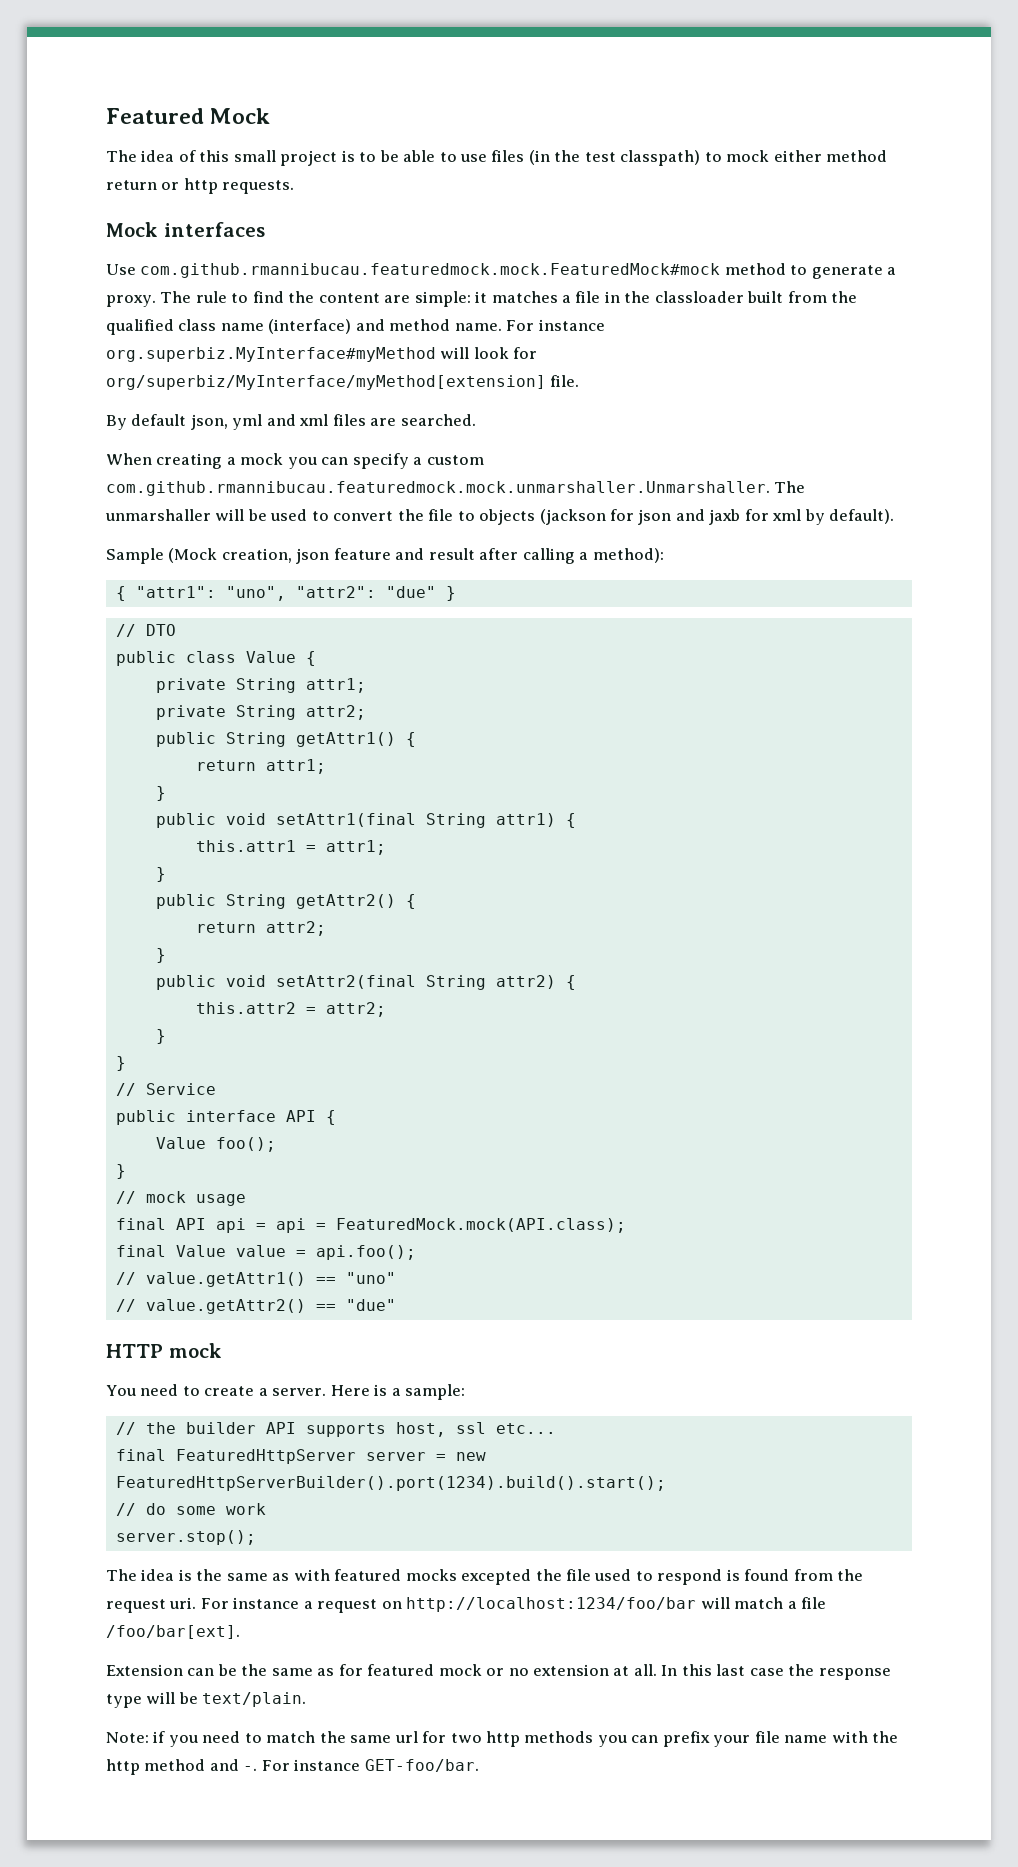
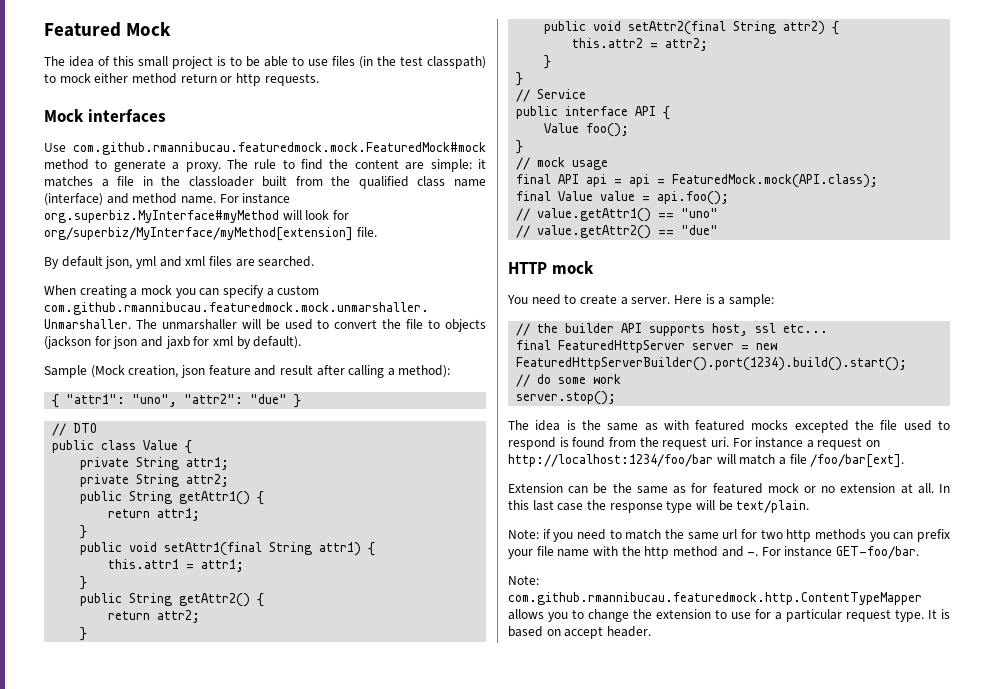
(479, 1765) none -> [508,575,539,585] [508,592,922,605] [508,609,950,622] [508,626,651,639] // Note: com.github.rmannibucau.featuredmock.http.ContentTypeMapper allows you to change the extension to use for a particular request type. It is based on accept header.

